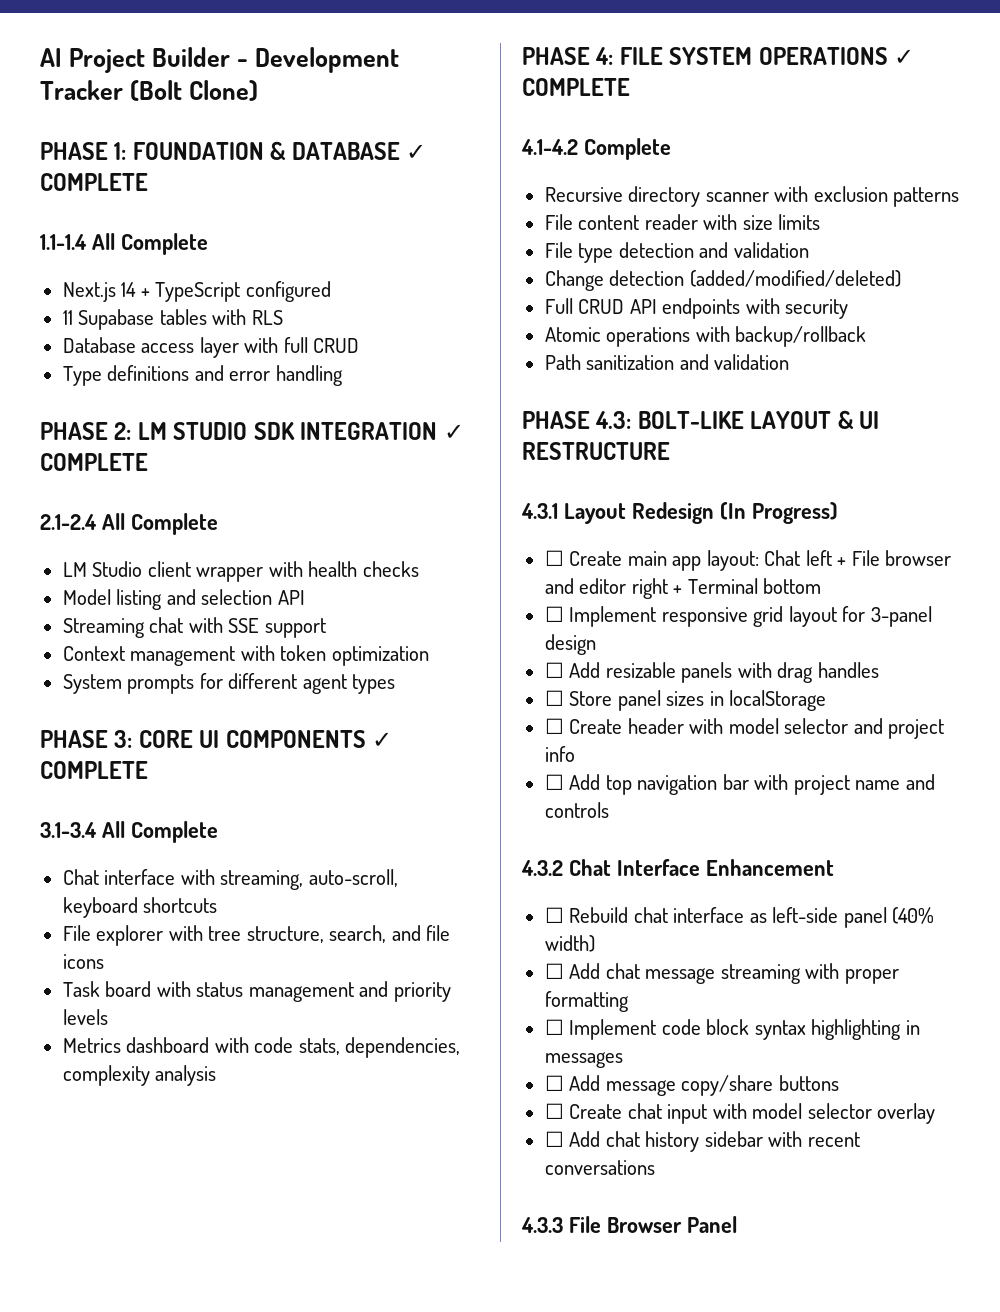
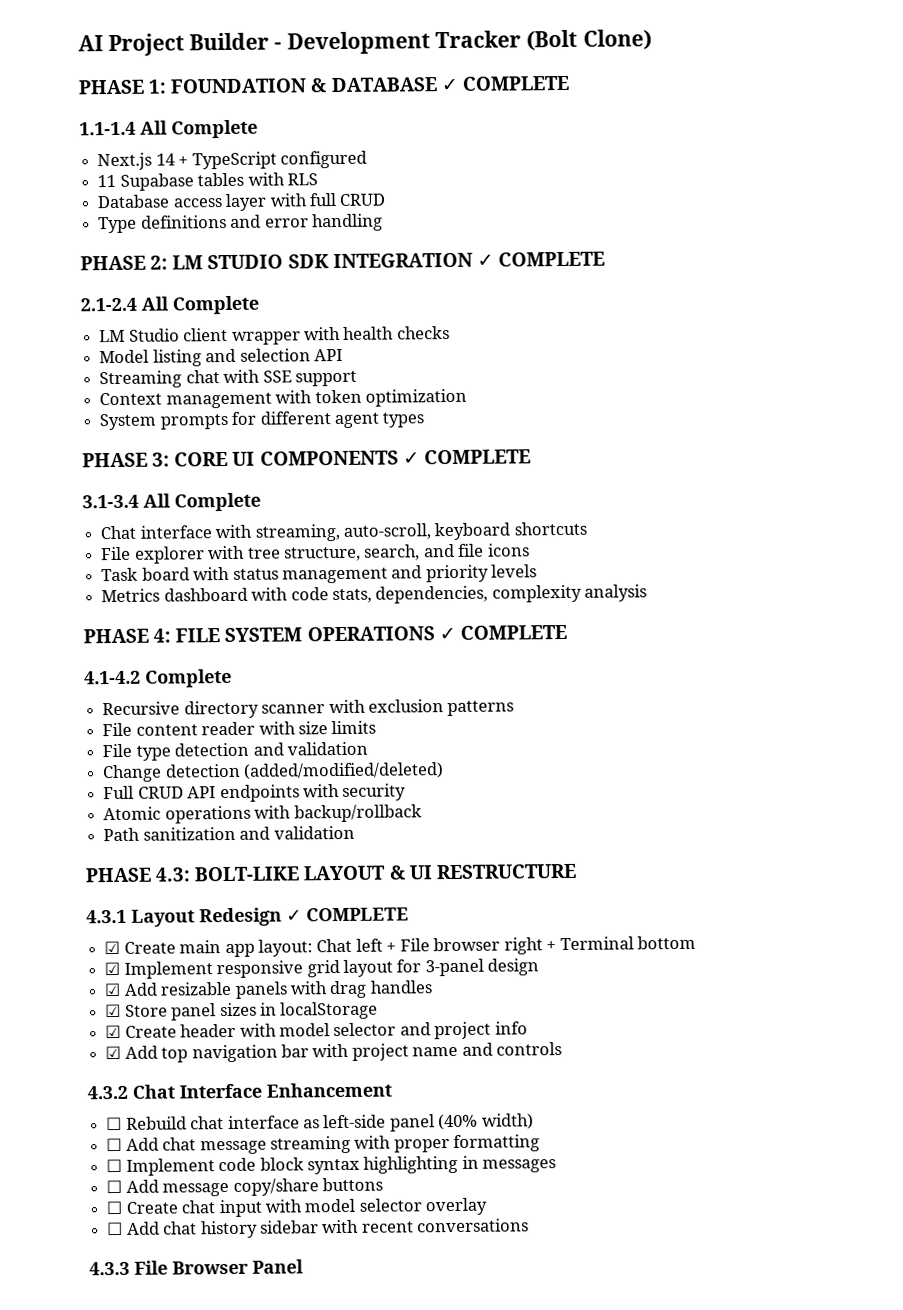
[719,502,838,524] [544,550,564,566] (In Progress) // ☐ -> [286,907,409,922] [104,940,121,955] ✓ COMPLETE // ☑
[544,578,627,594] and editor -> (501, 944) none
[544,606,564,622] ☐ -> [104,961,121,976] ☑
[544,662,564,678] ☐ -> [104,982,122,997] ☑
[544,690,564,706] ☐ -> [105,1003,122,1018] ☑
[544,718,564,734] ☐ -> [105,1024,122,1039] ☑
[544,774,564,790] ☐ -> [105,1045,122,1060] ☑

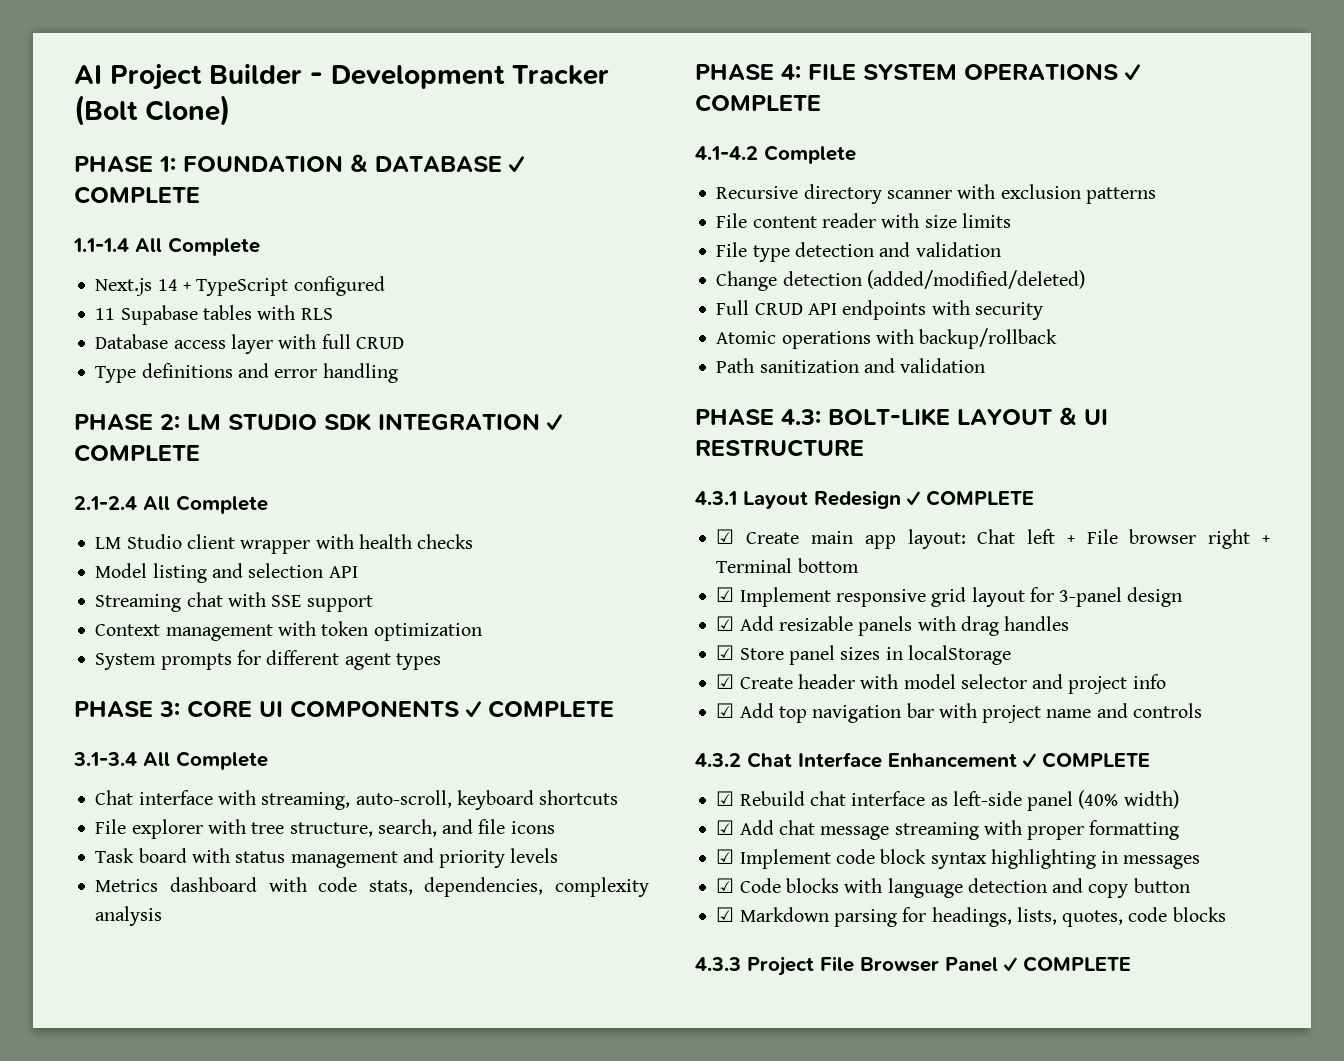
[106,1116,123,1131] // ☐ -> [1023,752,1150,768] [716,791,735,806] ✓ COMPLETE // ☑
[106,1137,123,1152] ☐ -> [716,820,735,835] ☑
[106,1158,123,1173] ☐ -> [716,849,735,864] ☑
[106,1177,383,1197] [106,1197,488,1218] [107,1218,530,1239] ☐ Add message copy/share buttons // ☐ Create chat input with model selector overlay // ☐ Add chat history sidebar with recent conversations -> [716,878,1190,898] [716,907,1226,927] ☑ Code blocks with language detection and copy button // ☑ Markdown parsing for headings, lists, quotes, code blocks
(130, 1268) none -> [747,956,814,976] Project
(304, 1266) none -> [1004,956,1131,972] ✓ COMPLETE

